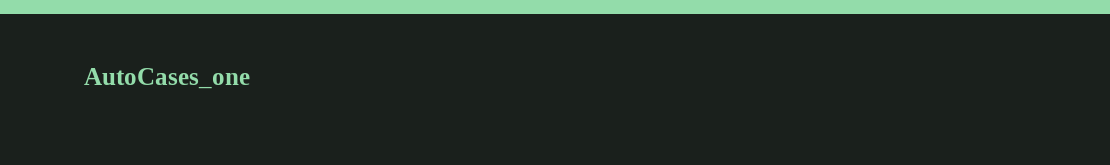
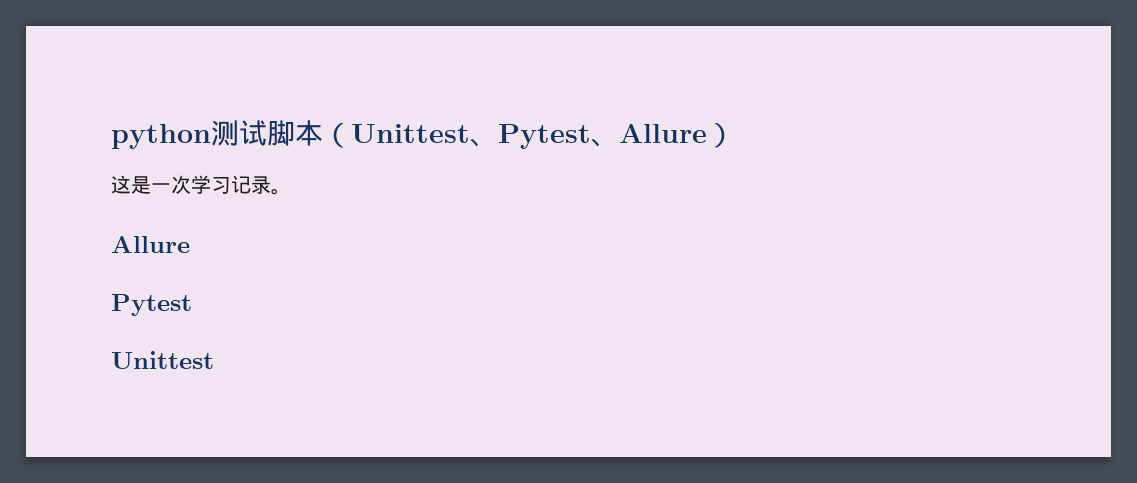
[84,68,250,89] AutoCases_one -> [111,120,735,149] [111,175,291,195] [111,236,190,253] [111,294,192,316] [111,351,214,369] python测试脚本（Unittest、Pytest、Allure） // 这是一次学习记录。 // Allure // Pytest // Unittest

